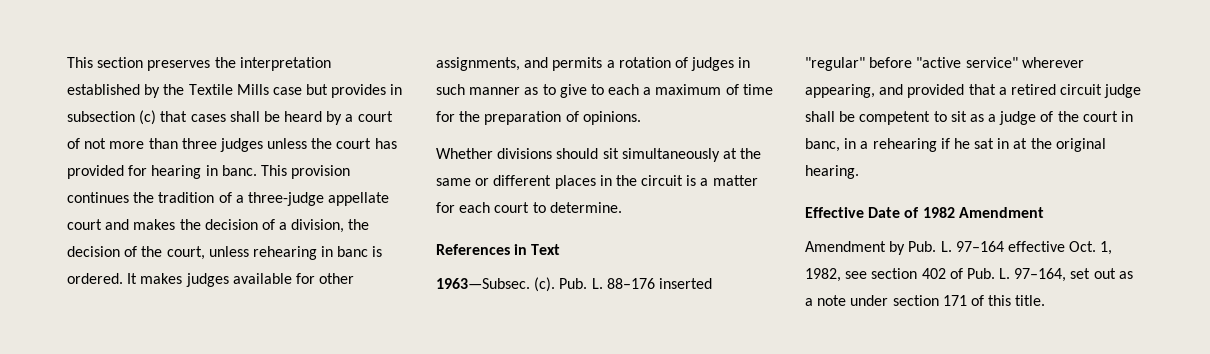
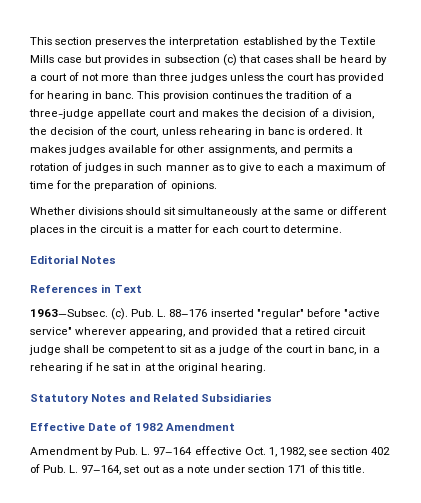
(622, 207) none -> [30,255,117,264] // Editorial Notes
(859, 172) none -> [30,393,273,404] // Statutory Notes and Related Subsidiaries

